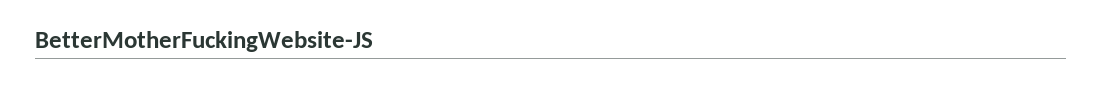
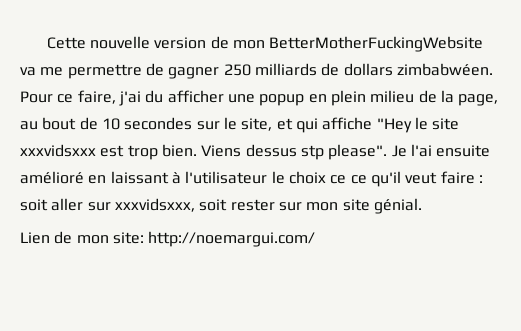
[35,31,373,52] BetterMotherFuckingWebsite-JS -> [46,36,484,52] [20,63,493,79] [20,90,499,106] [20,117,460,133] [20,144,491,160] [20,171,483,187] [20,198,422,214] [20,231,316,247] Cette nouvelle version de mon BetterMotherFuckingWebsite va me permettre de gagner 250 milliards de dollars zimbabwéen. Pour ce faire, j'ai du afficher une popup en plein milieu de la page, au bout de 10 secondes sur le site, et qui affiche "Hey le site xxxvidsxxx est trop bien. Viens dessus stp please". Je l'ai ensuite amélioré en laissant à l'utilisateur le choix ce ce qu'il veut faire : soit aller sur xxxvidsxxx, soit rester sur mon site génial. // Lien de mon site: http://noemargui.com/

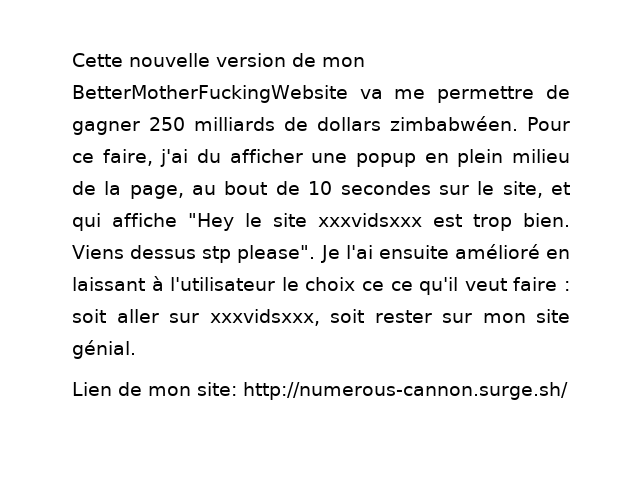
[148,231,316,247] http://noemargui.com/ -> [243,382,568,400] http://numerous-cannon.surge.sh/

